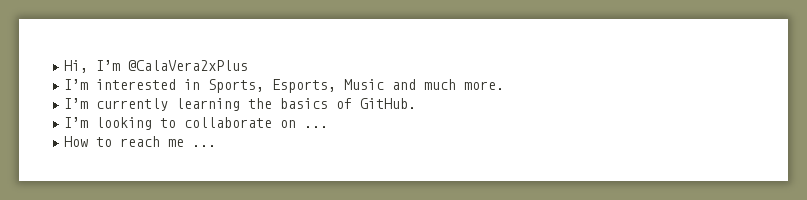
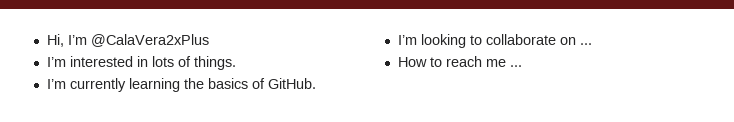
[208,79,505,93] Sports, Esports, Music and much more. -> [151,56,236,70] lots of things.

